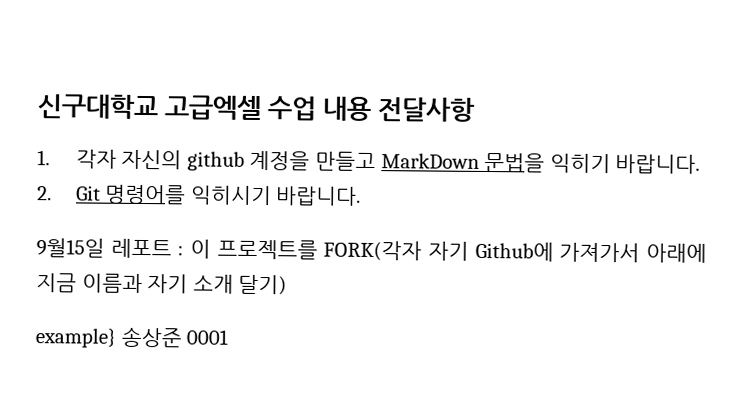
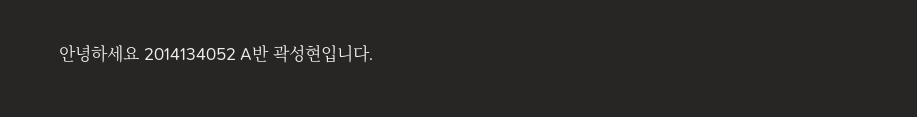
[37,94,476,122] [37,149,701,174] [37,184,362,206] [36,238,707,263] [36,273,288,296] [35,326,229,348] 신구대학교 고급엑셀 수업 내용 전달사항 // 1. 각자 자신의 github 계정을 만들고 MarkDown 문법을 익히기 바랍니다. // 2. Git 명령어를 익히시기 바랍니다. // 9월15일 레포트 : 이 프로젝트를 FORK(각자 자기 Github에 가져가서 아래에 지금 이름과 자기 소개 달기) // example} 송상준 0001 -> [59,44,373,63] 안녕하세요 2014134052 A반 곽성현입니다.

